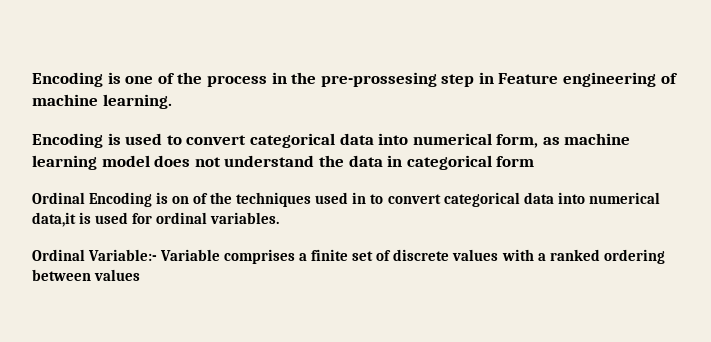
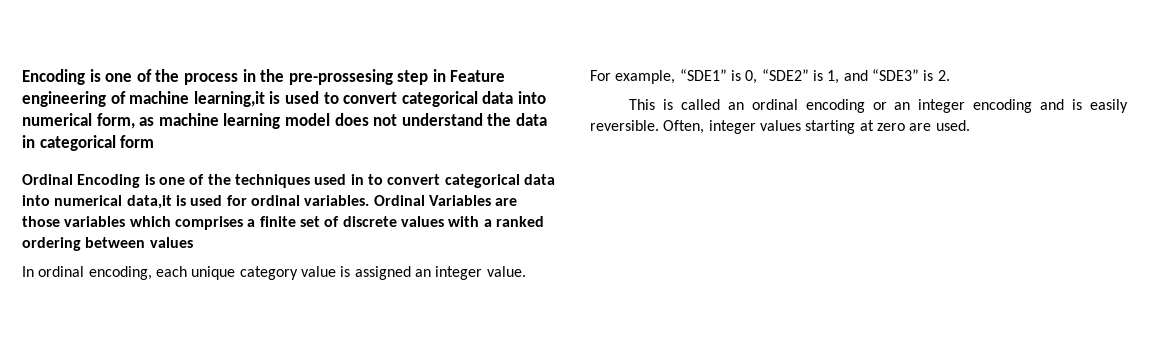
[102,94,172,109] [32,133,103,148] learning. // Encoding -> [193,91,265,107] learning,it
[172,196,190,204] on -> [158,177,185,185] one
[32,249,221,261] // Ordinal Variable:- Variable -> [373,195,518,206] [22,216,171,227] Ordinal Variables are those variables which
(141, 275) none -> [22,266,526,280] [590,69,950,84] [629,99,1128,113] [590,120,970,134] // In ordinal encoding, each unique category value is assigned an integer value. // For example, “SDE1” is 0, “SDE2” is 1, and “SDE3” is 2. // This is called an ordinal encoding or an integer encoding and is easily reversible. Often, integer values starting at zero are used.

